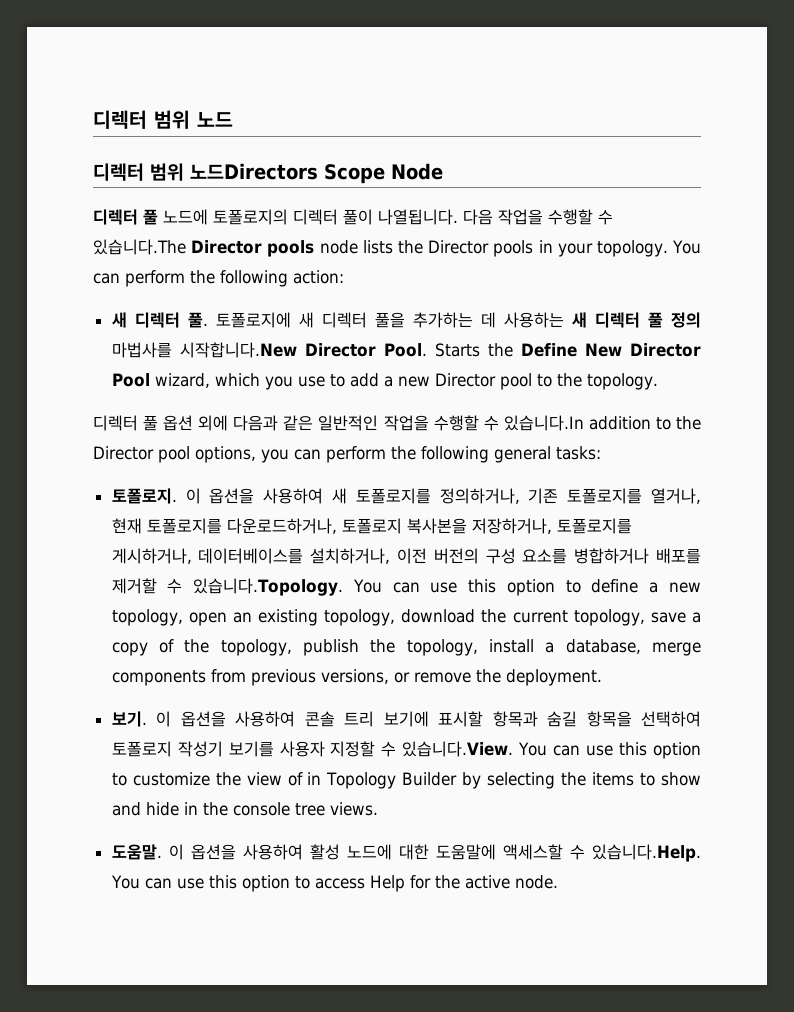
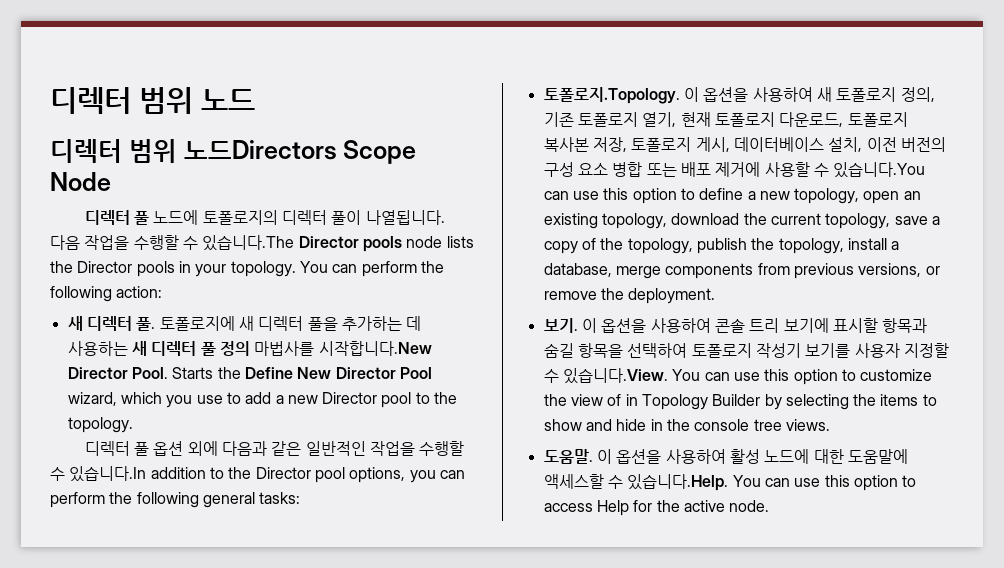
[111,488,177,504] 토폴로지. -> [543,87,680,104] 토폴로지.Topology.
[355,488,701,504] [111,518,632,534] [111,548,702,564] [111,578,382,596] 토폴로지를 정의하거나, 기존 토폴로지를 열거나, 현재 토폴로지를 다운로드하거나, 토폴로지 복사본을 저장하거나, 토폴로지를 게시하거나, 데이터베이스를 설치하거나, 이전 버전의 구성 요소를 병합하거나 배포를 제거할 수 있습니다.Topology. You -> [836,87,935,102] [543,112,908,127] [543,137,946,152] [543,162,926,178] 토폴로지 정의, 기존 토폴로지 열기, 현재 토폴로지 다운로드, 토폴로지 복사본 저장, 토폴로지 게시, 데이터베이스 설치, 이전 버전의 구성 요소 병합 또는 배포 제거에 사용할 수 있습니다.You

